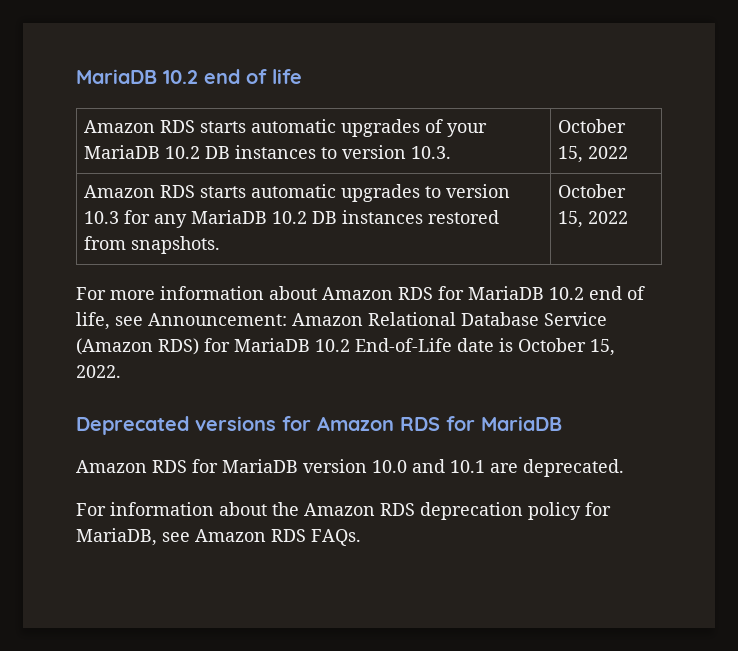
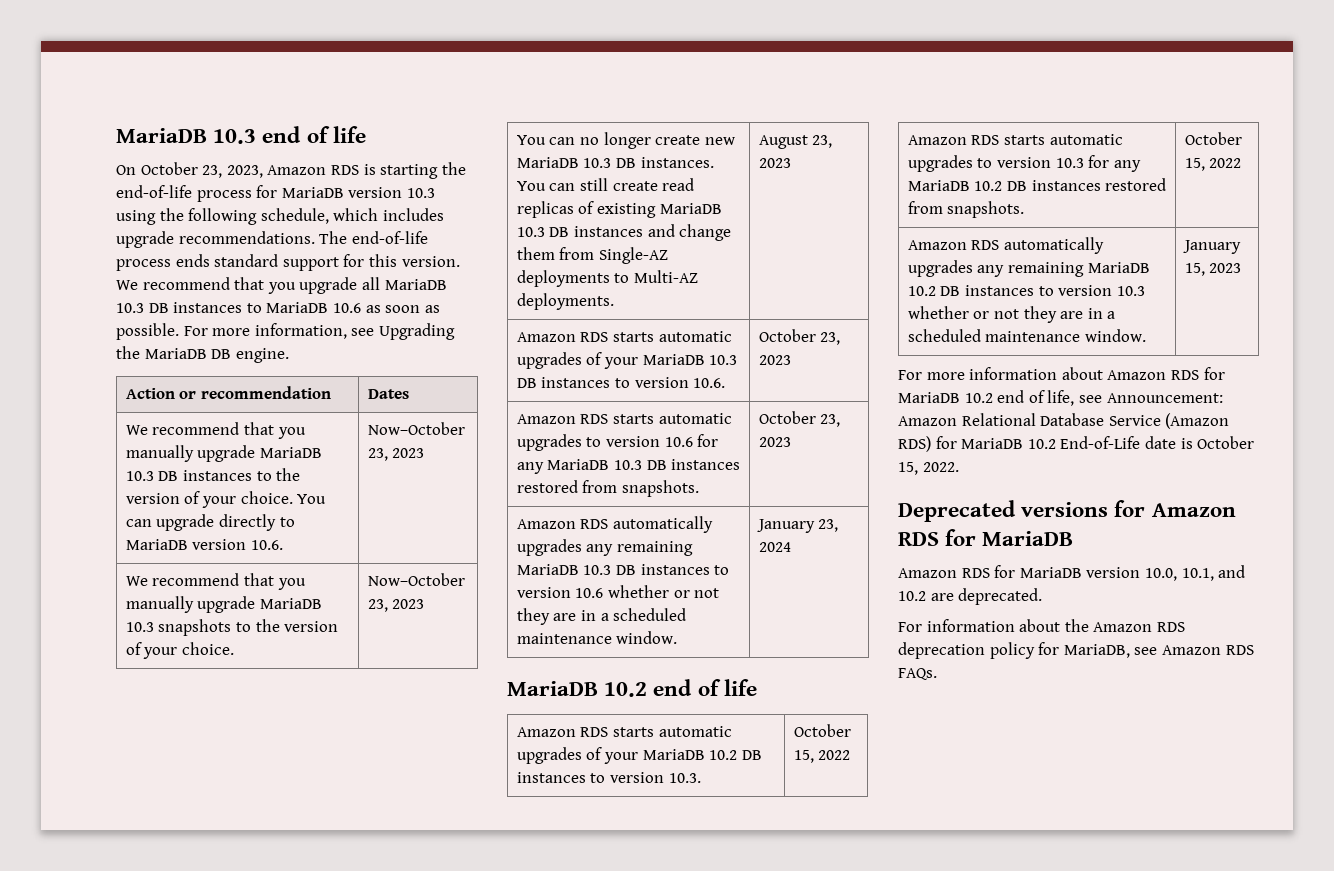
[76,69,157,84] MariaDB -> [116,126,366,144] [116,162,466,179] [116,185,435,202] [116,208,444,225] [116,231,428,248] [116,254,460,271] [116,277,447,294] [116,302,440,313] [116,323,455,340] [116,346,289,363] [125,386,331,399] [367,389,409,399] [125,422,306,439] [125,445,322,462] [125,468,301,481] [125,491,327,508] [125,514,295,531] [125,539,283,550] [367,422,465,435] [367,448,425,461] [125,573,306,590] [125,596,322,613] [125,619,339,636] [125,642,234,659] [367,573,465,586] [367,599,425,612] [516,132,735,149] [516,157,714,168] [516,178,695,191] [516,201,722,218] [516,224,732,241] [516,247,668,264] [516,270,698,287] [516,293,614,310] [758,135,833,149] [758,158,791,168] [516,331,732,342] [516,352,738,369] [516,377,726,388] [758,329,841,345] [758,355,791,365] [516,413,732,424] [516,434,719,451] [516,459,741,474] [516,480,699,497] [758,411,841,427] [758,437,791,447] [516,516,713,533] [516,539,693,556] [516,564,730,575] [516,585,720,598] [516,608,687,625] [516,631,678,644] [756,519,839,533] [758,542,791,552] [507,681,598,696] MariaDB 10.3 end of life // On October 23, 2023, Amazon RDS is starting the end-of-life process for MariaDB version 10.3 using the following schedule, which includes upgrade recommendations. The end-of-life process ends standard support for this version. We recommend that you upgrade all MariaDB 10.3 DB instances to MariaDB 10.6 as soon as possible. For more information, see Upgrading the MariaDB DB engine. // Action or recommendation | Dates // We recommend that you manually upgrade MariaDB 10.3 DB instances to the version of your choice. You can upgrade directly to MariaDB version 10.6. | Now–October 23, 2023 // We recommend that you manually upgrade MariaDB 10.3 snapshots to the version of your choice. | Now–October 23, 2023 // You can no longer create new MariaDB 10.3 DB instances. You can still create read replicas of existing MariaDB 10.3 DB instances and change them from Single-AZ deployments to Multi-AZ deployments. | August 23, 2023 // Amazon RDS starts automatic upgrades of your MariaDB 10.3 DB instances to version 10.6. | October 23, 2023 // Amazon RDS starts automatic upgrades to version 10.6 for any MariaDB 10.3 DB instances restored from snapshots. | October 23, 2023 // Amazon RDS automatically upgrades any remaining MariaDB 10.3 DB instances to version 10.6 whether or not they are in a scheduled maintenance window. | January 23, 2024 // MariaDB
(628, 217) none -> [907,237,1104,254] [907,260,1150,277] [907,285,1145,296] [907,306,1116,323] [907,329,1146,342] [1182,240,1241,254] [1184,263,1242,276] // Amazon RDS automatically upgrades any remaining MariaDB 10.2 DB instances to version 10.3 whether or not they are in a scheduled maintenance window. | January 15, 2023
[372,459,485,473] 10.0 and 10.1 -> [1144,565,1246,581] [898,591,926,601] 10.0, 10.1, and 10.2

